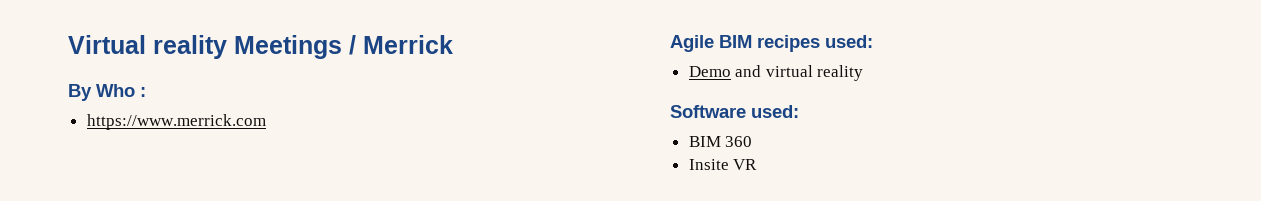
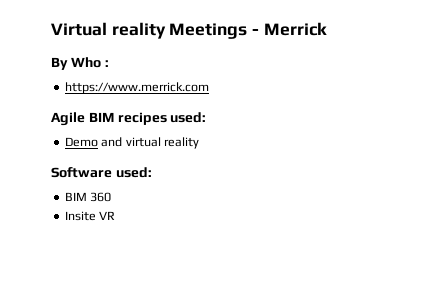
[349,35,356,55] / -> [252,29,260,35] -

